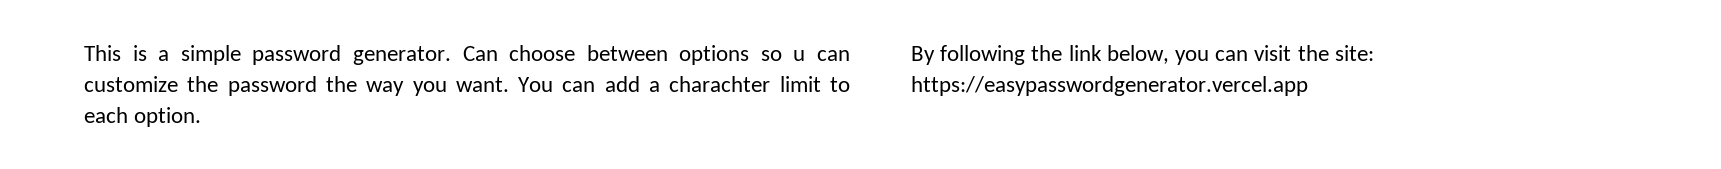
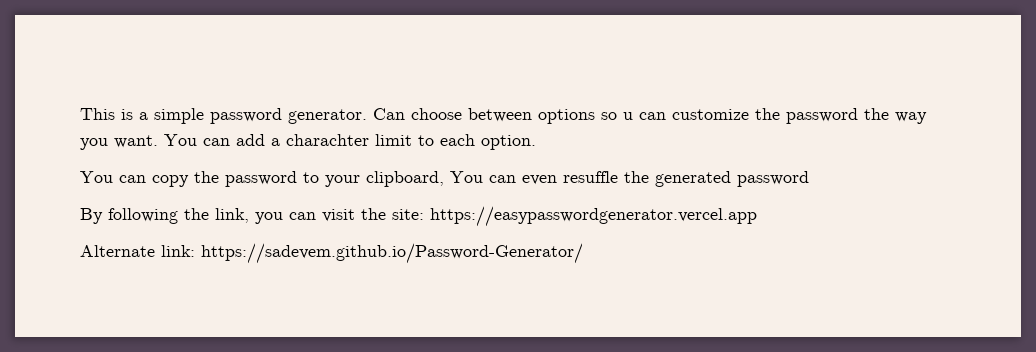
(202, 117) none -> [80,171,809,187] // You can copy the password to your clipboard, You can even resuffle the generated password
[1068,45,1169,64] link below, -> [215,208,249,223] link,
(1308, 86) none -> [80,243,583,264] // Alternate link: https://sadevem.github.io/Password-Generator/

